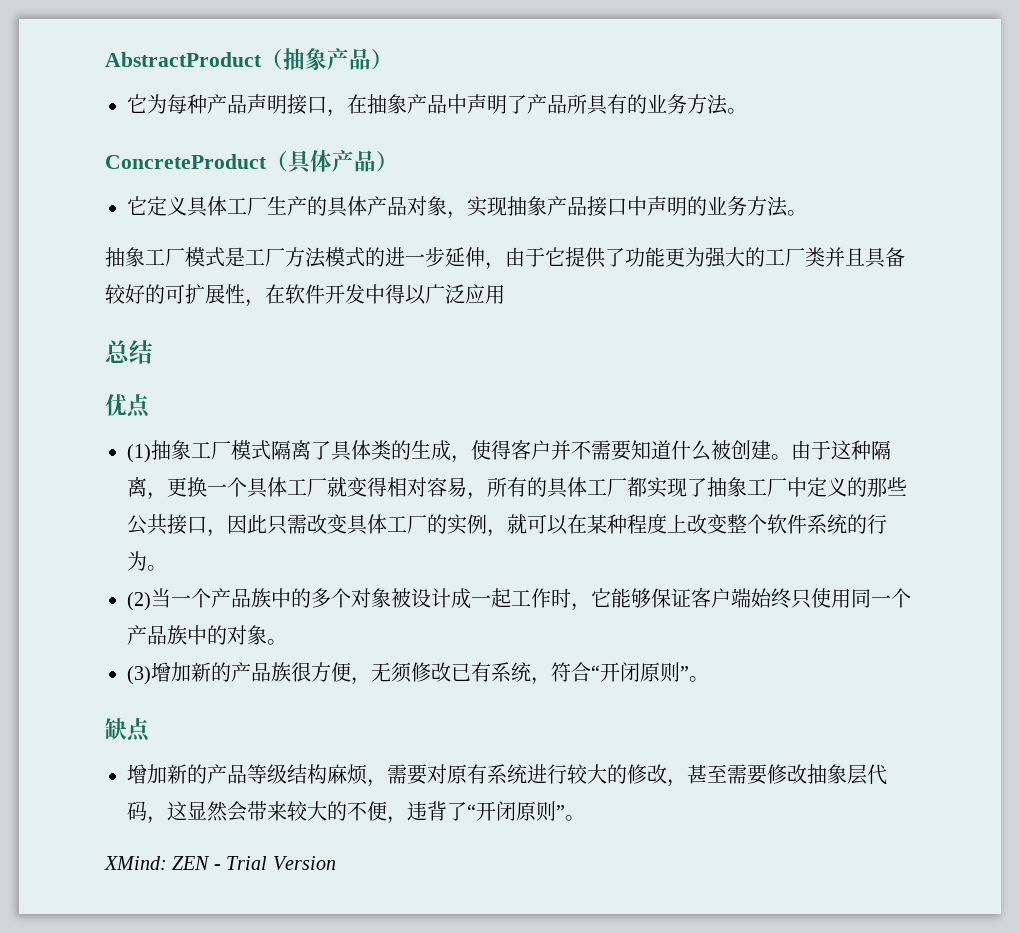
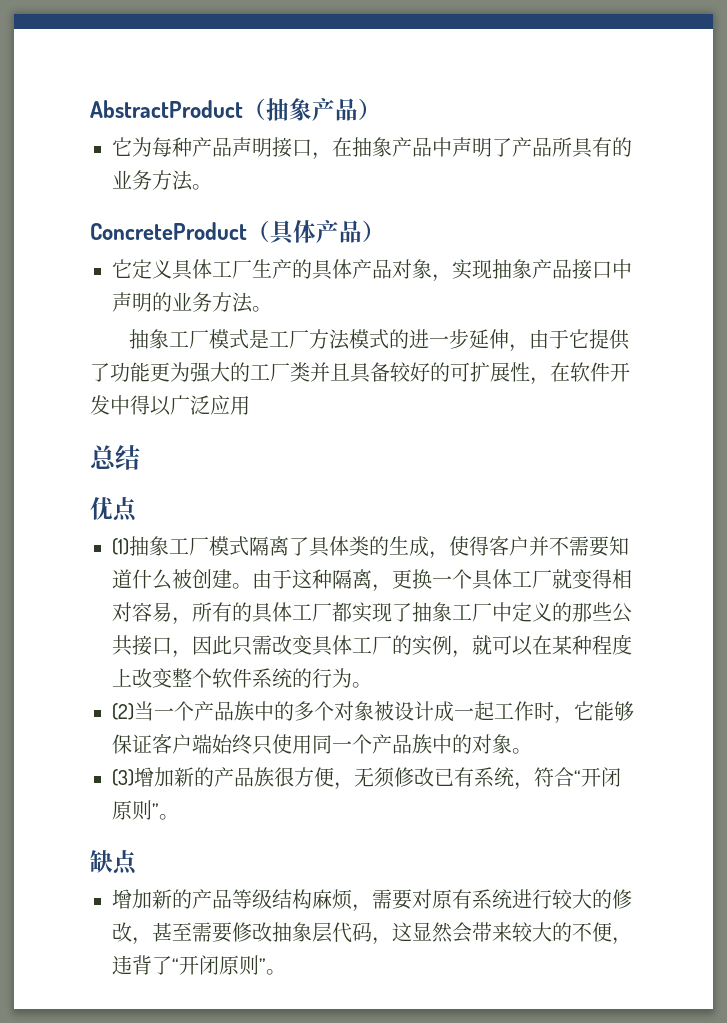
[104,856,336,870] // XMind: ZEN - Trial Version -> (286, 972) none

